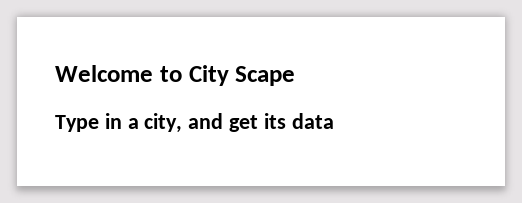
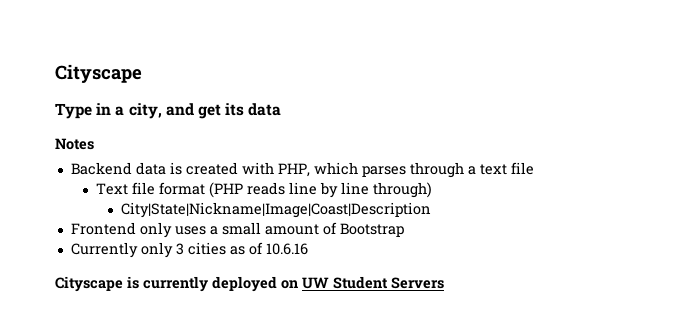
[55,65,296,86] Welcome to City Scape -> [55,64,142,83] Cityscape
(334, 121) none -> [55,138,94,150] [70,162,534,178] [96,182,433,198] [121,202,432,218] [70,222,404,238] [70,242,308,258] [55,276,444,292] // Notes // Backend data is created with PHP, which parses through a text file // Text file format (PHP reads line by line through) // City|State|Nickname|Image|Coast|Description // Frontend only uses a small amount of Bootstrap // Currently only 3 cities as of 10.6.16 // Cityscape is currently deployed on UW Student Servers

